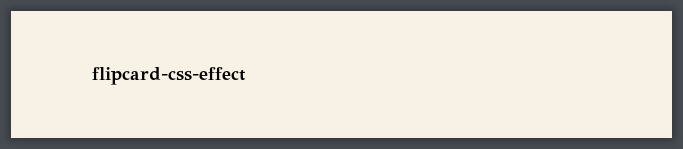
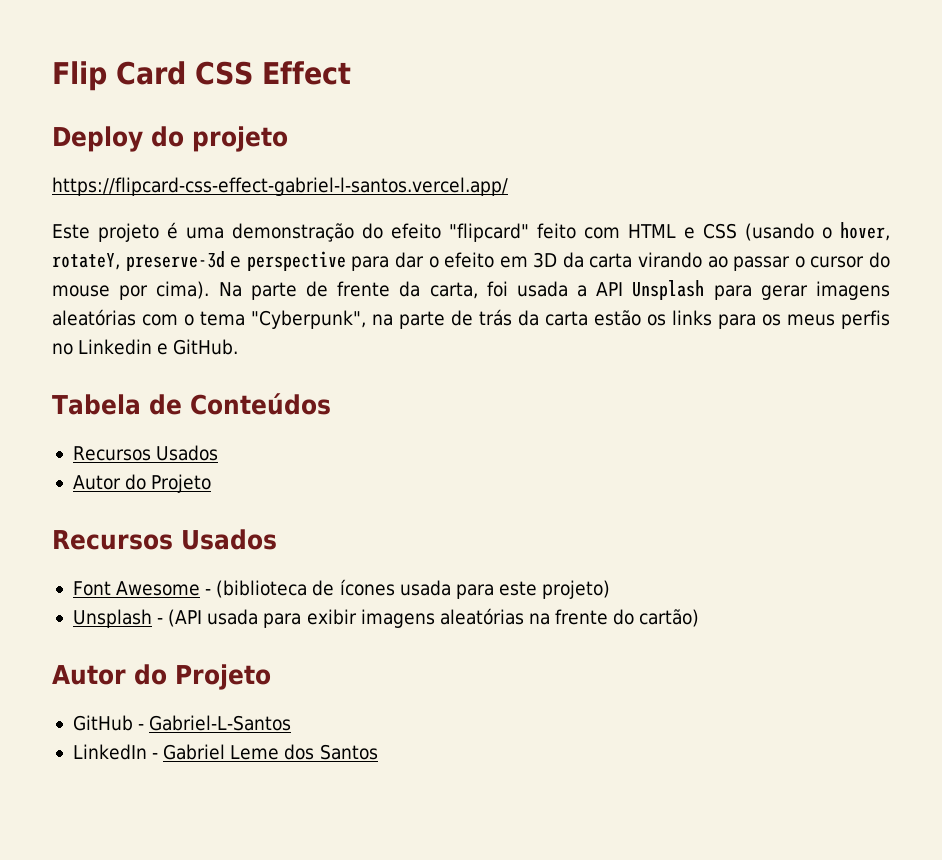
[92,67,246,85] flipcard-css-effect -> [52,61,351,91] [52,126,288,152] [52,177,508,196] [52,222,890,242] [52,251,891,271] [52,280,890,300] [52,309,890,329] [52,339,239,355] [52,393,331,415] [72,445,219,461] [72,474,212,493] [52,529,277,550] [72,579,611,599] [72,608,700,628] [52,664,271,690] [72,715,292,731] [72,744,378,760] Flip Card CSS Effect // Deploy do projeto // https://flipcard-css-effect-gabriel-l-santos.vercel.app/ // Este projeto é uma demonstração do efeito "flipcard" feito com HTML e CSS (usando o hover, rotateY, preserve-3d e perspective para dar o efeito em 3D da carta virando ao passar o cursor do mouse por cima). Na parte de frente da carta, foi usada a API Unsplash para gerar imagens aleatórias com o tema "Cyberpunk", na parte de trás da carta estão os links para os meus perfis no Linkedin e GitHub. // Tabela de Conteúdos // Recursos Usados // Autor do Projeto // Recursos Usados // Font Awesome - (biblioteca de ícones usada para este projeto) // Unsplash - (API usada para exibir imagens aleatórias na frente do cartão) // Autor do Projeto // GitHub - Gabriel-L-Santos // LinkedIn - Gabriel Leme dos Santos

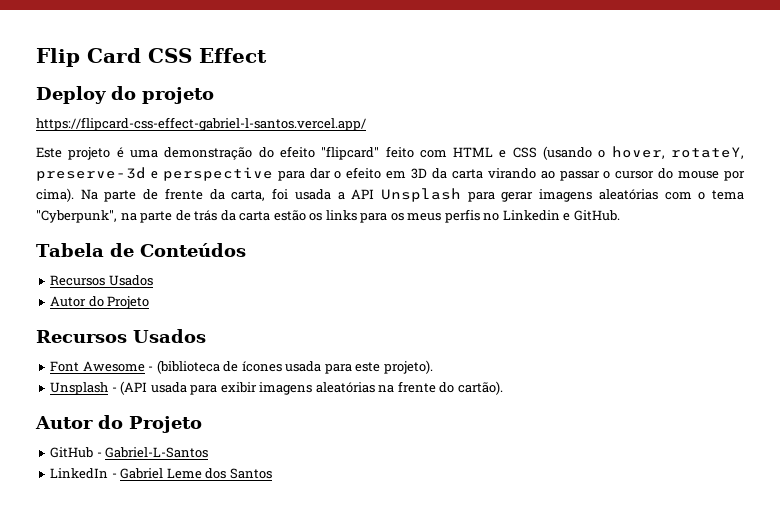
[542,580,611,599] projeto) -> [383,360,433,374] projeto).
[639,609,700,627] cartão) -> [457,381,503,395] cartão).

